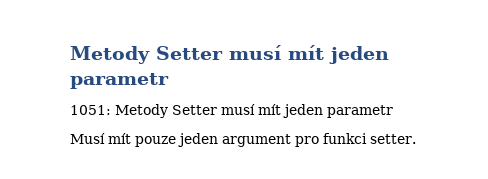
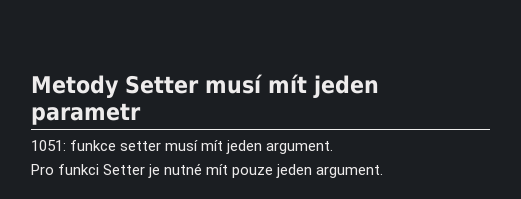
[115,104,393,118] [70,133,416,147] Metody Setter musí mít jeden parametr // Musí mít pouze jeden argument pro funkci setter. -> [70,140,334,154] [31,163,384,178] funkce setter musí mít jeden argument. // Pro funkci Setter je nutné mít pouze jeden argument.

